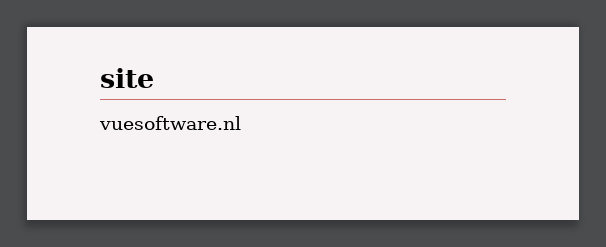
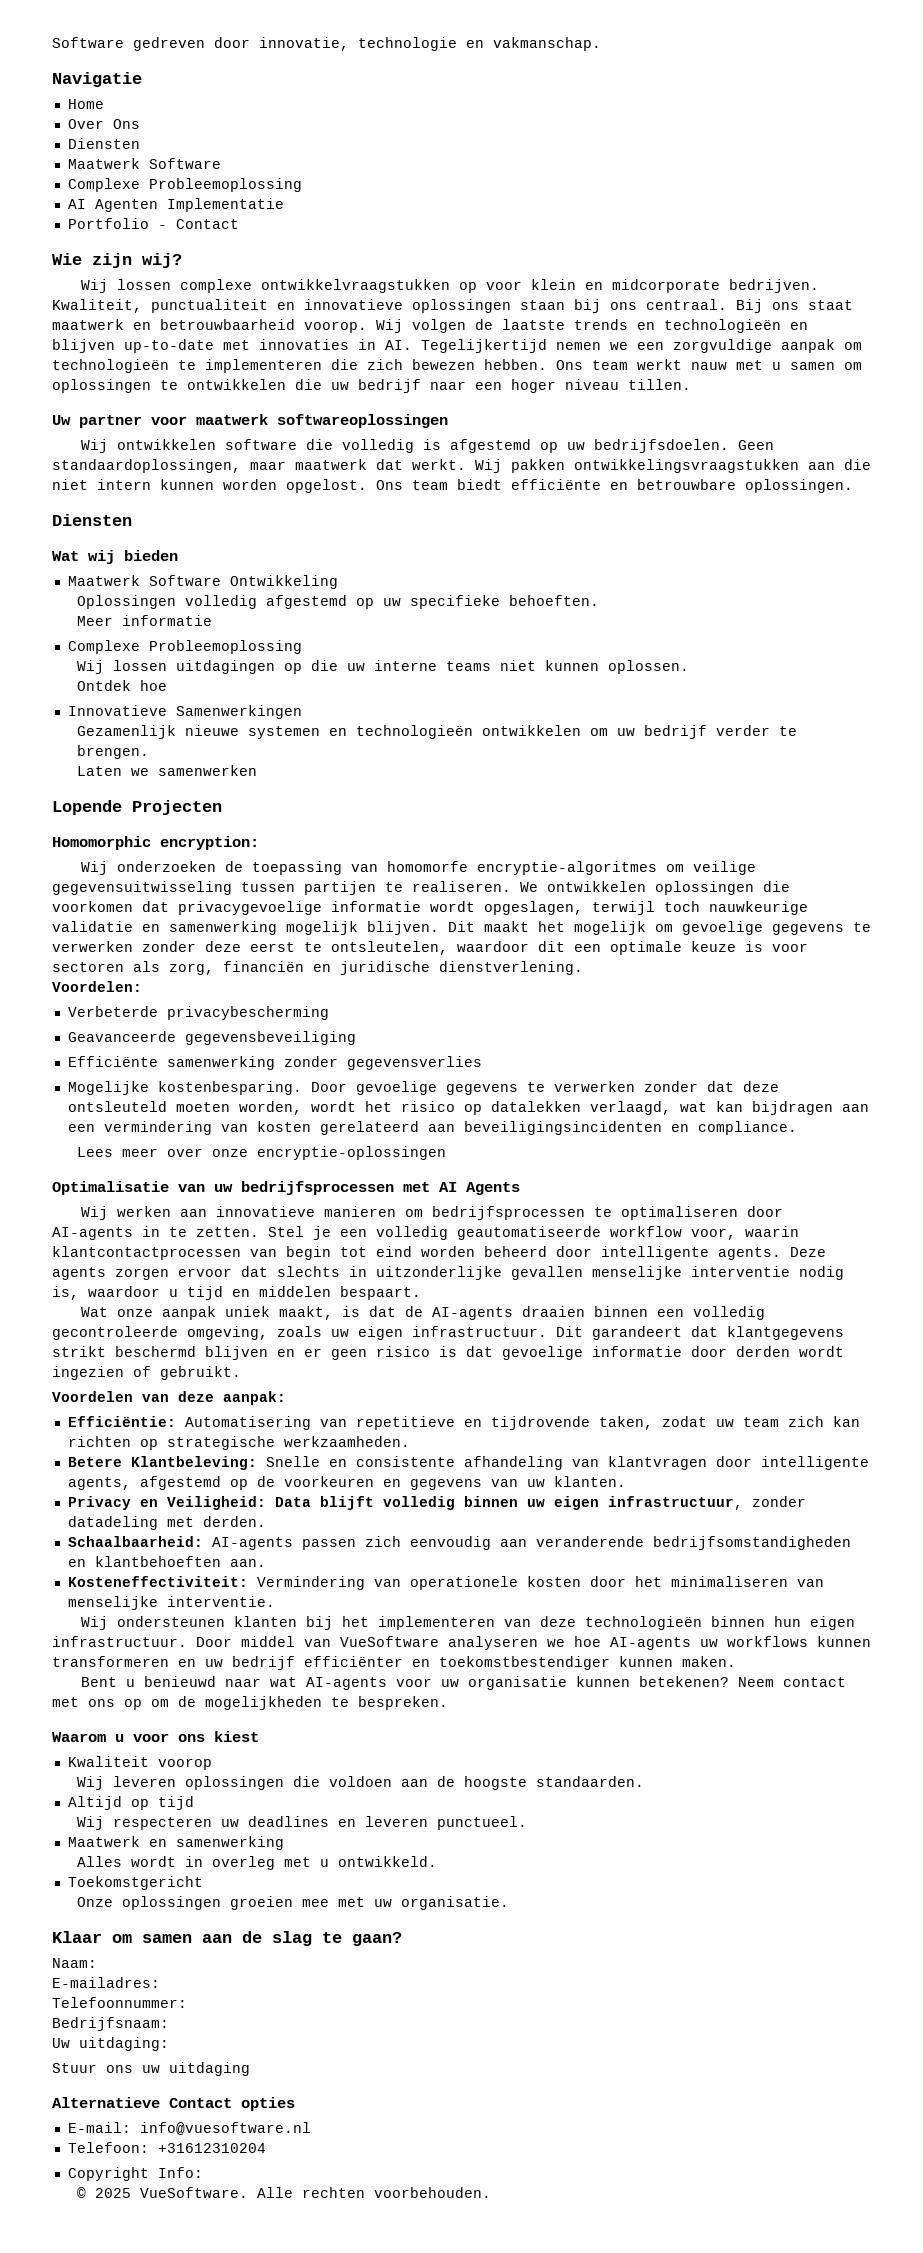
[100,68,154,88] [99,116,241,130] site // vuesoftware.nl -> [52,37,601,51] [52,72,142,87] [67,99,104,109] [67,119,140,129] [67,138,140,149] [67,158,221,169] [67,178,302,192] [67,198,284,212] [67,218,239,229] [52,253,182,268] [81,279,820,293] [52,299,853,313] [52,319,808,333] [52,339,862,353] [52,359,862,373] [52,379,691,393] [52,414,448,428] [81,439,775,453] [52,459,871,473] [52,479,853,493] [52,514,132,526] [52,550,178,564] [67,575,338,589] [77,595,600,609] [77,615,213,626] [67,640,302,654] [77,660,690,674] [77,680,168,691] [67,705,302,719] [77,725,798,739] [77,745,150,759] [77,765,258,776] [52,800,222,815] [52,836,259,850] [81,861,757,875] [52,881,790,895] [52,901,808,915] [52,921,871,935] [52,941,808,955] [52,961,583,975] [52,981,142,992] [67,1006,329,1020] [67,1031,356,1045] [67,1056,482,1070] [67,1081,779,1095] [67,1101,869,1115] [67,1121,797,1135] [77,1146,447,1160] [52,1181,520,1195] [81,1206,784,1220] [52,1226,799,1240] [52,1246,826,1260] [52,1266,844,1280] [52,1286,421,1300] [81,1306,766,1320] [52,1326,844,1340] [52,1346,844,1360] [52,1366,241,1380] [52,1391,286,1405] [67,1416,860,1430] [67,1436,410,1450] [67,1456,869,1470] [67,1476,626,1490] [67,1496,806,1510] [67,1516,266,1530] [67,1536,851,1550] [67,1556,266,1567] [67,1576,824,1590] [67,1596,275,1610] [81,1616,856,1630] [52,1636,871,1650] [52,1656,736,1670] [81,1676,847,1690] [52,1696,448,1710] [52,1731,259,1742] [67,1756,212,1770] [77,1776,645,1790] [67,1796,194,1810] [77,1816,528,1830] [67,1836,284,1850] [77,1856,438,1870] [67,1876,203,1890] [77,1896,510,1910] [52,1931,402,1946] [52,1958,97,1968] [52,1977,160,1988] [52,1997,187,2008] [52,2017,169,2031] [52,2037,169,2051] [52,2062,250,2076] [52,2097,295,2111] [67,2122,311,2135] [67,2142,266,2153] [67,2167,203,2181] [77,2187,492,2198] Software gedreven door innovatie, technologie en vakmanschap. // Navigatie // Home // Over Ons // Diensten // Maatwerk Software // Complexe Probleemoplossing // AI Agenten Implementatie // Portfolio - Contact // Wie zijn wij? // Wij lossen complexe ontwikkelvraagstukken op voor klein en midcorporate bedrijven. Kwaliteit, punctualiteit en innovatieve oplossingen staan bij ons centraal. Bij ons staat maatwerk en betrouwbaarheid voorop. Wij volgen de laatste trends en technologieën en blijven up-to-date met innovaties in AI. Tegelijkertijd nemen we een zorgvuldige aanpak om technologieën te implementeren die zich bewezen hebben. Ons team werkt nauw met u samen om oplossingen te ontwikkelen die uw bedrijf naar een hoger niveau tillen. // Uw partner voor maatwerk softwareoplossingen // Wij ontwikkelen software die volledig is afgestemd op uw bedrijfsdoelen. Geen standaardoplossingen, maar maatwerk dat werkt. Wij pakken ontwikkelingsvraagstukken aan die niet intern kunnen worden opgelost. Ons team biedt efficiënte en betrouwbare oplossingen. // Diensten // Wat wij bieden // Maatwerk Software Ontwikkeling // Oplossingen volledig afgestemd op uw specifieke behoeften. // Meer informatie // Complexe Probleemoplossing // Wij lossen uitdagingen op die uw interne teams niet kunnen oplossen. // Ontdek hoe // Innovatieve Samenwerkingen // Gezamenlijk nieuwe systemen en technologieën ontwikkelen om uw bedrijf verder te brengen. // Laten we samenwerken // Lopende Projecten // Homomorphic encryption: // Wij onderzoeken de toepassing van homomorfe encryptie-algoritmes om veilige gegevensuitwisseling tussen partijen te realiseren. We ontwikkelen oplossingen die voorkomen dat privacygevoelige informatie wordt opgeslagen, terwijl toch nauwkeurige validatie en samenwerking mogelijk blijven. Dit maakt het mogelijk om gevoelige gegevens te verwerken zonder deze eerst te ontsleutelen, waardoor dit een optimale keuze is voor sectoren als zorg, financiën en juridische dienstverlening. // Voordelen: // Verbeterde privacybescherming // Geavanceerde gegevensbeveiliging // Efficiënte samenwerking zonder gegevensverlies // Mogelijke kostenbesparing. Door gevoelige gegevens te verwerken zonder dat deze ontsleuteld moeten worden, wordt het risico op datalekken verlaagd, wat kan bijdragen aan een vermindering van kosten gerelateerd aan beveiligingsincidenten en compliance. // Lees meer over onze encryptie-oplossingen // Optimalisatie van uw bedrijfsprocessen met AI Agents // Wij werken aan innovatieve manieren om bedrijfsprocessen te optimaliseren door AI-agents in te zetten. Stel je een volledig geautomatiseerde workflow voor, waarin klantcontactprocessen van begin tot eind worden beheerd door intelligente agents. Deze agents zorgen ervoor dat slechts in uitzonderlijke gevallen menselijke interventie nodig is, waardoor u tijd en middelen bespaart. // Wat onze aanpak uniek maakt, is dat de AI-agents draaien binnen een volledig gecontroleerde omgeving, zoals uw eigen infrastructuur. Dit garandeert dat klantgegevens strikt beschermd blijven en er geen risico is dat gevoelige informatie door derden wordt ingezien of gebruikt. // Voordelen van deze aanpak: // Efficiëntie: Automatisering van repetitieve en tijdrovende taken, zodat uw team zich kan richten op strategische werkzaamheden. // Betere Klantbeleving: Snelle en consistente afhandeling van klantvragen door intelligente agents, afgestemd op de voorkeuren en gegevens van uw klanten. // Privacy en Veiligheid: Data blijft volledig binnen uw eigen infrastructuur, zonder datadeling met derden. // Schaalbaarheid: AI-agents passen zich eenvoudig aan veranderende bedrijfsomstandigheden en klantbehoeften aan. // Kosteneffectiviteit: Vermindering van operationele kosten door het minimaliseren van menselijke interventie. // Wij ondersteunen klanten bij het implementeren van deze technologieën binnen hun eigen infrastructuur. Door middel van VueSoftware analyseren we hoe AI-agents uw workflows kunnen transformeren en uw bedrijf efficiënter en toekomstbestendiger kunnen maken. // Bent u benieuwd naar wat AI-agents voor uw organisatie kunnen betekenen? Neem contact met ons op om de mogelijkheden te bespreken. // Waarom u voor ons kiest // Kwaliteit voorop // Wij leveren oplossingen die voldoen aan de hoogste standaarden. // Altijd op tijd // Wij respecteren uw deadlines en leveren punctueel. // Maatwerk en samenwerking // Alles wordt in overleg met u ontwikkeld. // Toekomstgericht // Onze oplossingen groeien mee met uw organisatie. // Klaar om samen aan de slag te gaan? // Naam: // E-mailadres: // Telefoonnummer: // Bedrijfsnaam: // Uw uitdaging: // Stuur ons uw uitdaging // Alternatieve Contact opties // E-mail: info@vuesoftware.nl // Telefoon: +31612310204 // Copyright Info: // © 2025 VueSoftware. Alle rechten voorbehouden.

